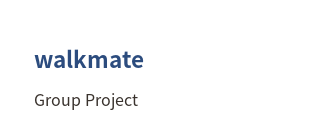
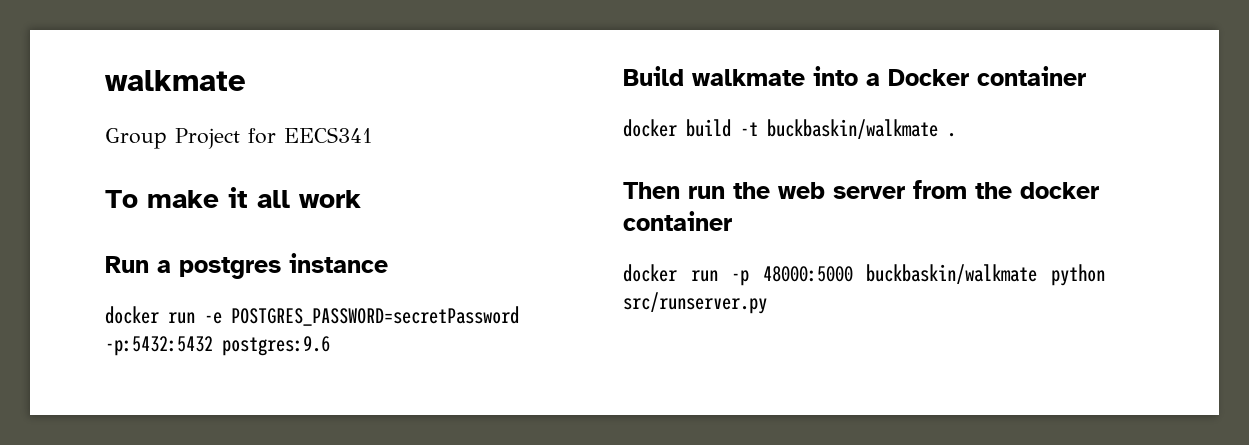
(139, 101) none -> [248,127,372,144] [105,187,361,208] [105,253,388,279] [105,306,519,326] [105,336,330,356] [623,66,1086,86] [623,119,956,139] [623,180,1099,199] [623,211,732,231] [623,264,1105,286] [623,292,767,314] for EECS341 // To make it all work // Run a postgres instance // docker run -e POSTGRES_PASSWORD=secretPassword -p:5432:5432 postgres:9.6 // Build walkmate into a Docker container // docker build -t buckbaskin/walkmate . // Then run the web server from the docker container // docker run -p 48000:5000 buckbaskin/walkmate python src/runserver.py

